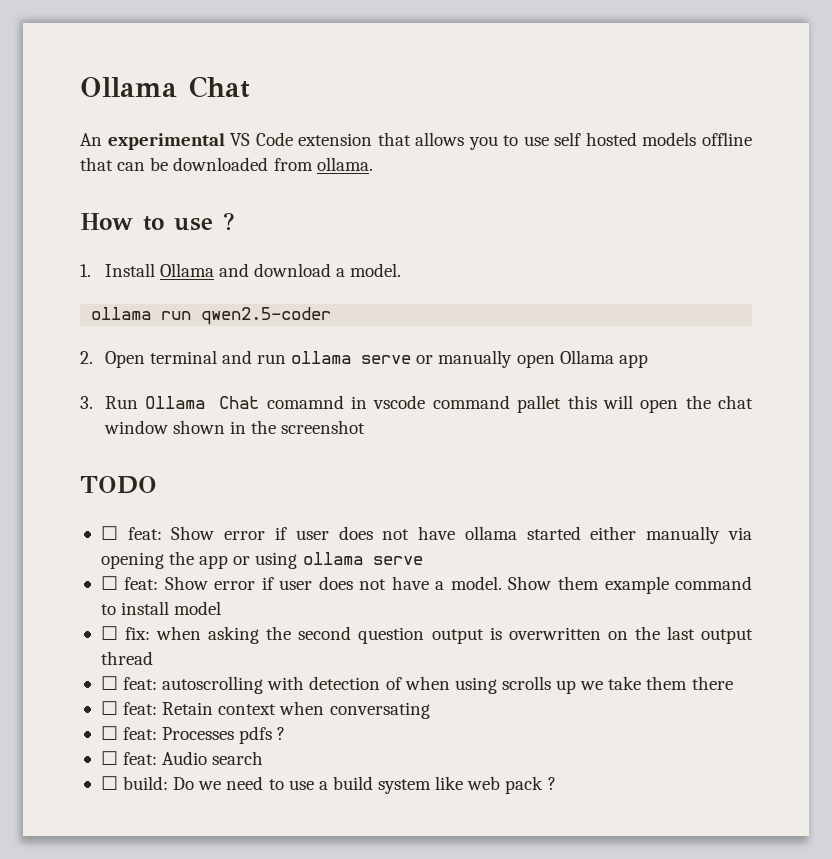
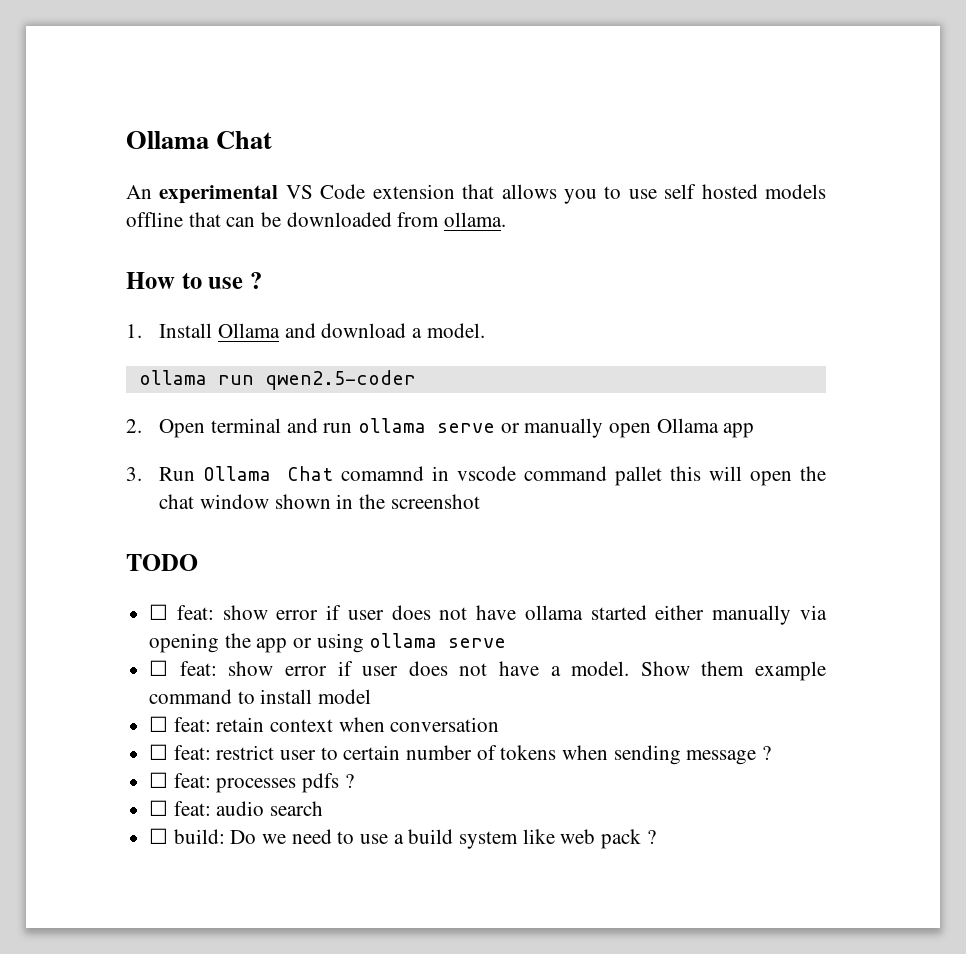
[171,526,215,540] Show -> [222,605,268,620] show
[164,576,208,590] Show -> [228,661,274,676] show
[124,626,754,644] [100,651,153,665] [100,676,733,694] [100,701,430,719] [100,726,235,740] fix: when asking the second question output is overwritten on the last output thread // ☐ feat: autoscrolling with detection of when using scrolls up we take them there // ☐ feat: Retain context when conversating // ☐ feat: Processes -> [173,717,500,732] [149,744,772,765] [149,772,297,793] feat: retain context when conversation // ☐ feat: restrict user to certain number of tokens when sending message ? // ☐ feat: processes
[162,751,208,765] Audio -> [216,801,265,816] audio

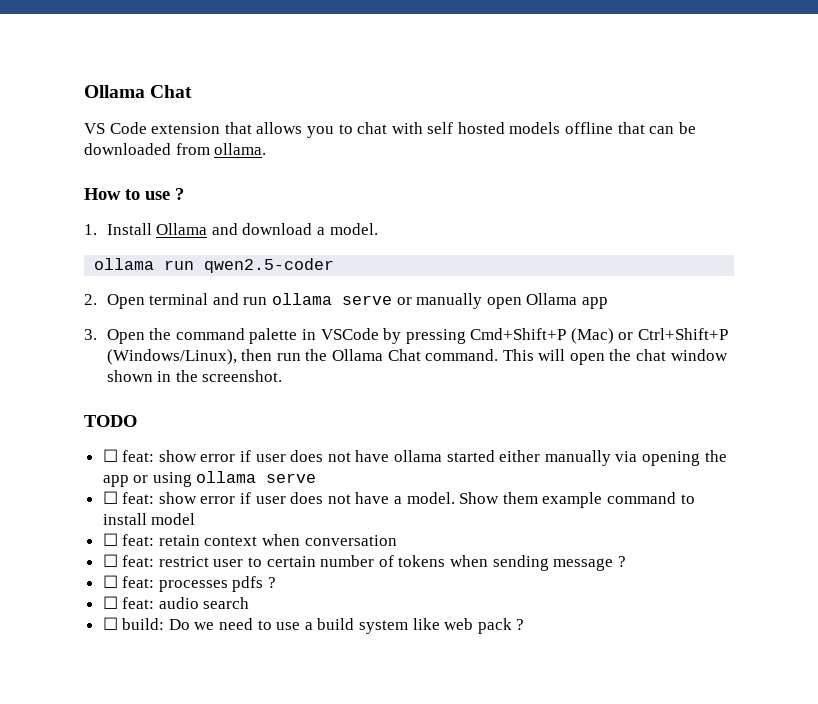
[126,185,279,204] An experimental -> (193, 91) none
[628,189,657,199] use -> [357,122,423,134] chat with
[159,466,701,486] Run Ollama Chat comamnd in vscode command pallet this -> [106,328,729,344] [106,349,534,365] Open the command palette in VSCode by pressing Cmd+Shift+P (Mac) or Ctrl+Shift+P (Windows/Linux), then run the Ollama Chat command. This
[390,494,480,509] screenshot -> [202,370,283,382] screenshot.

